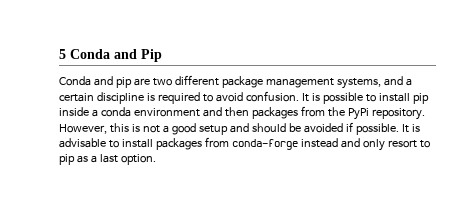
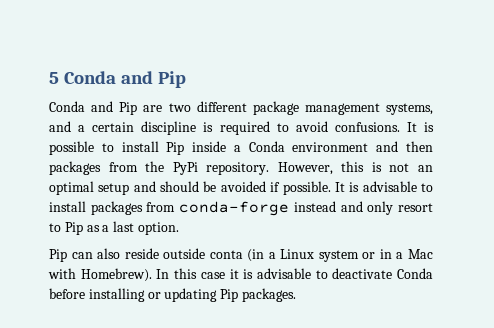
[115,77,132,88] pip -> [119,102,138,115] Pip
[245,91,299,102] confusion. -> [334,122,400,132] confusions.
[412,93,429,104] pip -> [166,142,185,155] Pip
[100,107,131,117] conda -> [248,141,285,152] Conda
[162,123,196,135] a good -> [417,165,433,172] [49,181,94,195] an optimal
[59,154,75,165] pip -> [64,222,83,235] Pip
(156, 159) none -> [49,248,434,262] [48,268,433,282] [49,288,296,302] // Pip can also reside outside conta (in a Linux system or in a Mac with Homebrew). In this case it is advisable to deactivate Conda before installing or updating Pip packages.

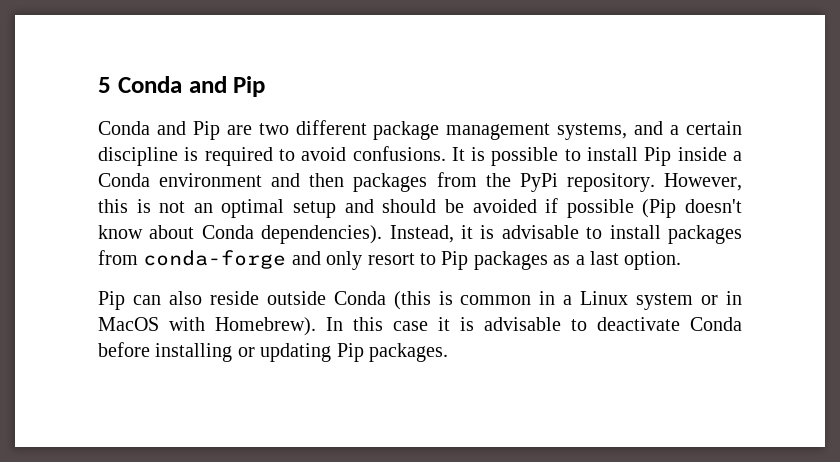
[282,181,345,195] possible. It -> [566,199,743,218] [98,225,473,244] possible (Pip doesn't know about Conda dependencies). Instead, it
[293,201,336,212] instead -> (287, 259) none
(83, 228) none -> [473,251,548,270] packages
[209,249,265,262] conta (in -> [333,291,556,310] Conda (this is common in
[396,249,434,259] a Mac -> [98,317,159,331] MacOS

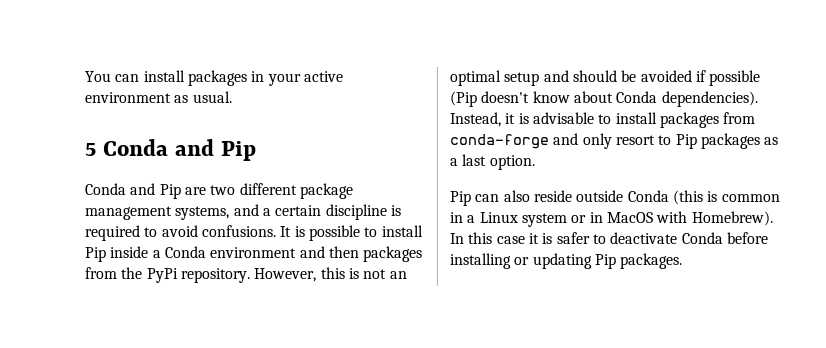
(98, 85) none -> [85,70,343,86] [85,91,232,103] You can install packages in your active environment as usual. //
[484,317,561,331] advisable -> [556,232,590,244] safer

